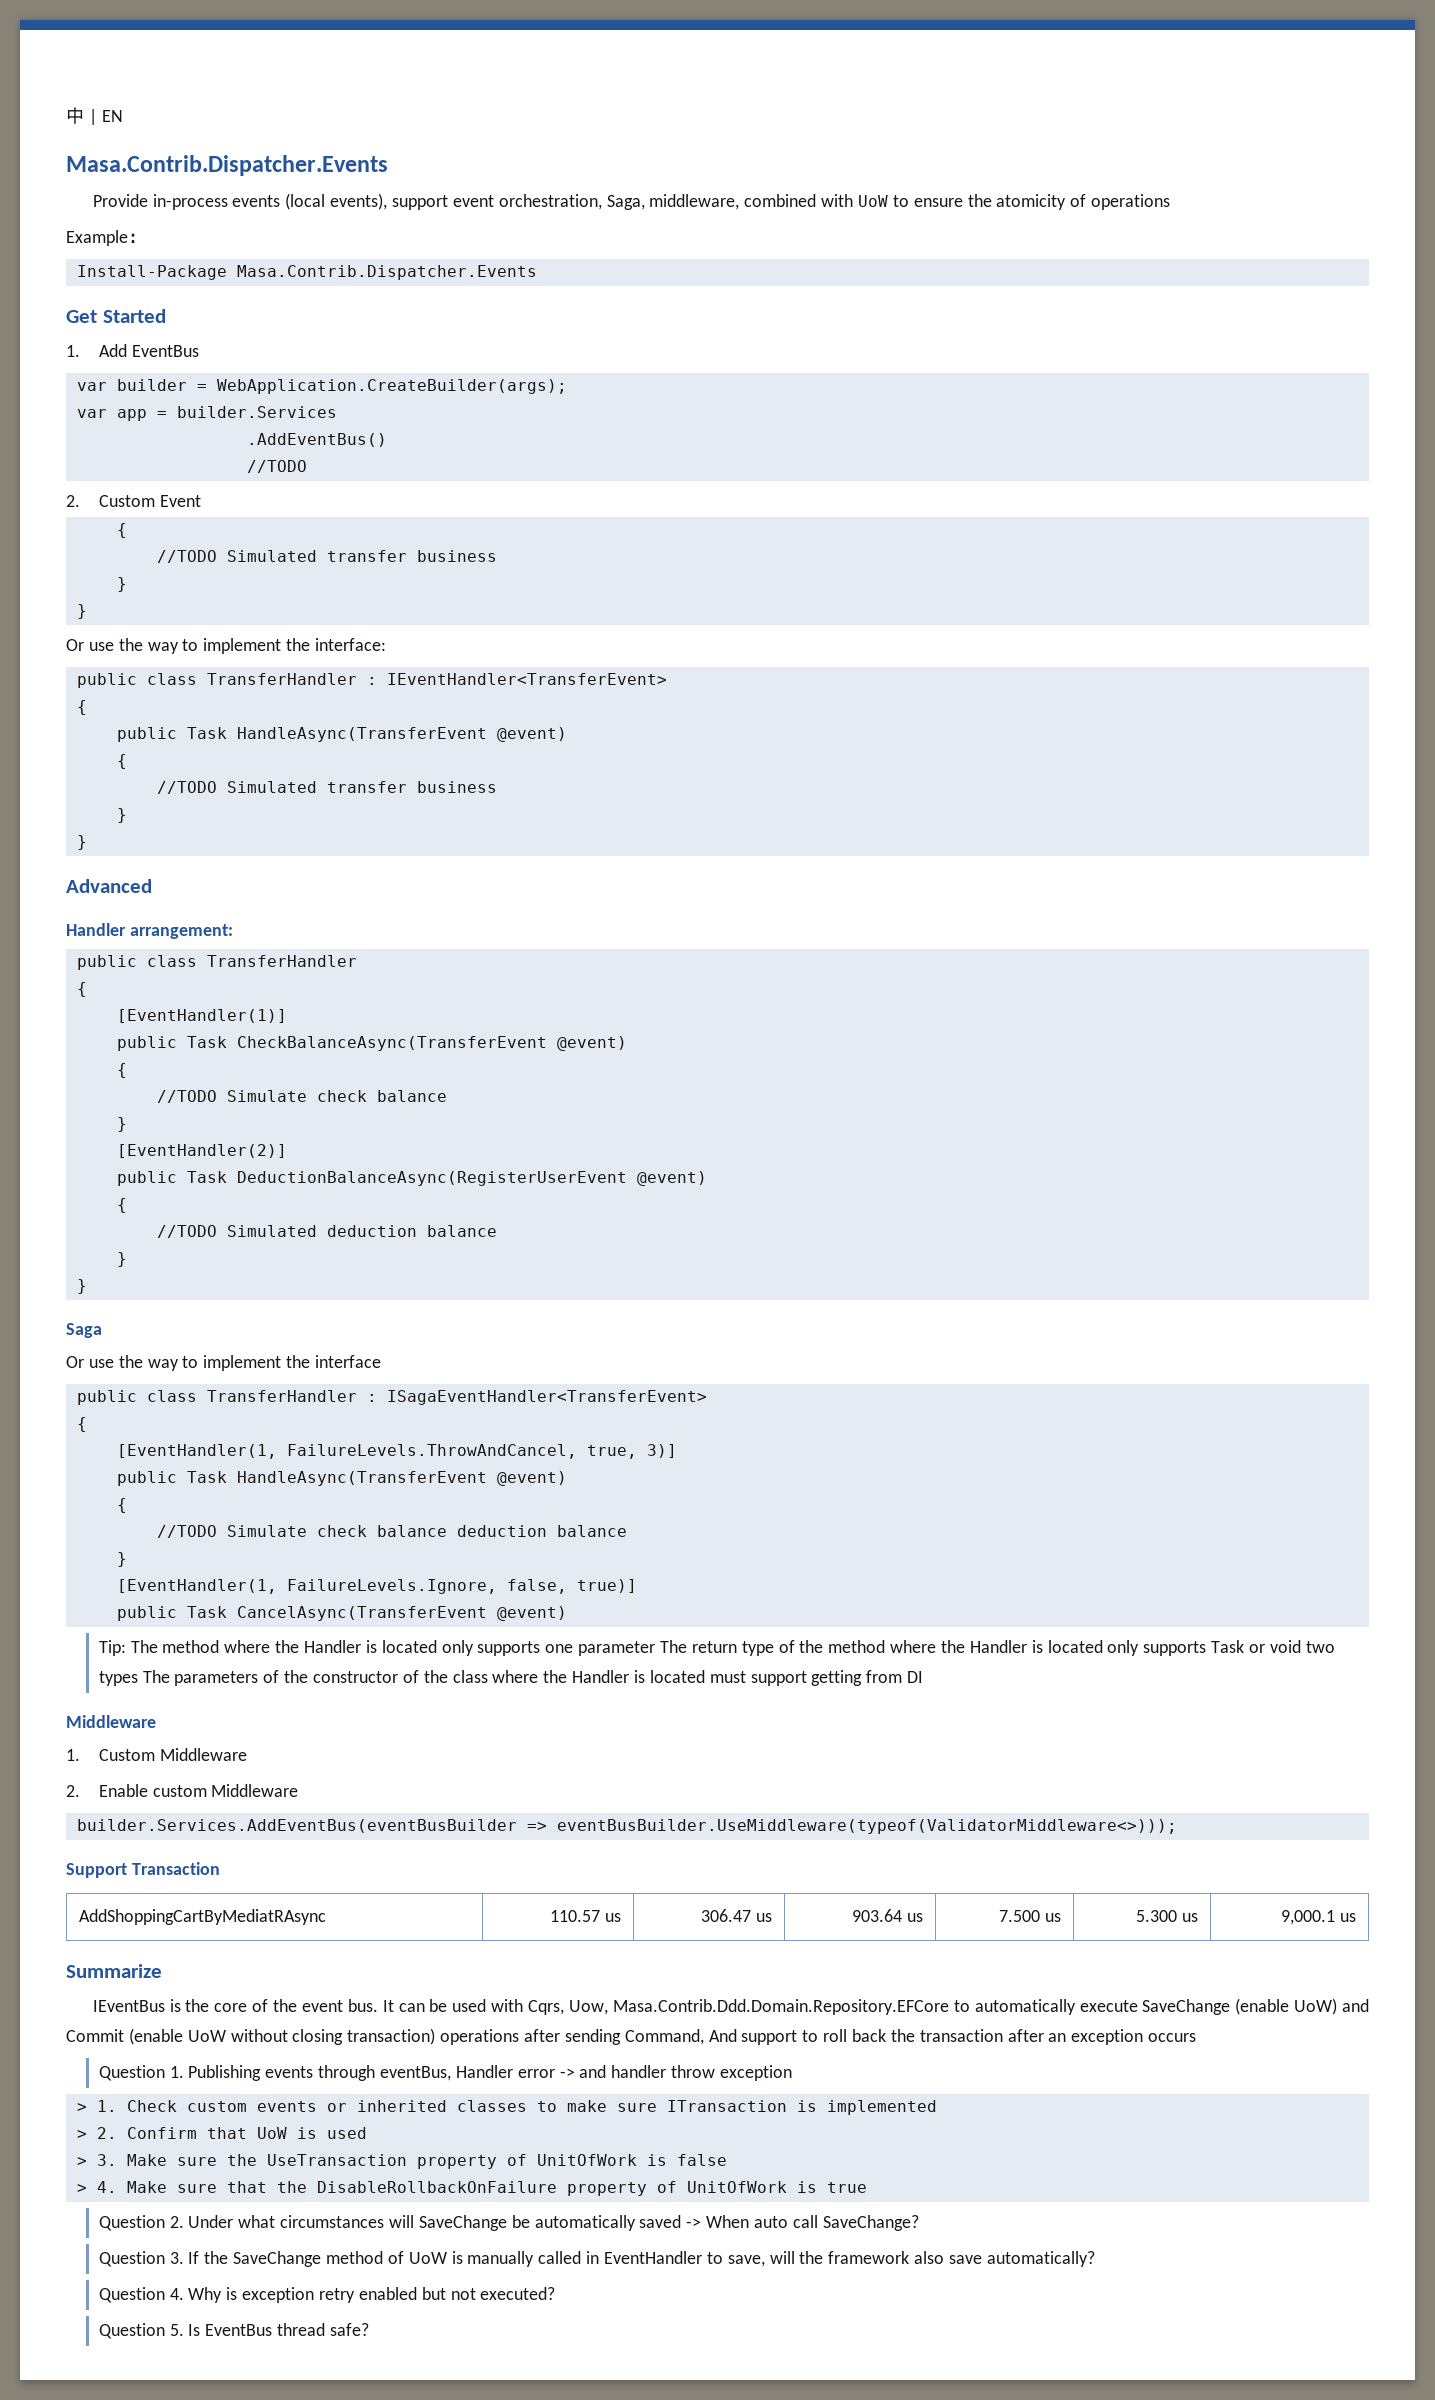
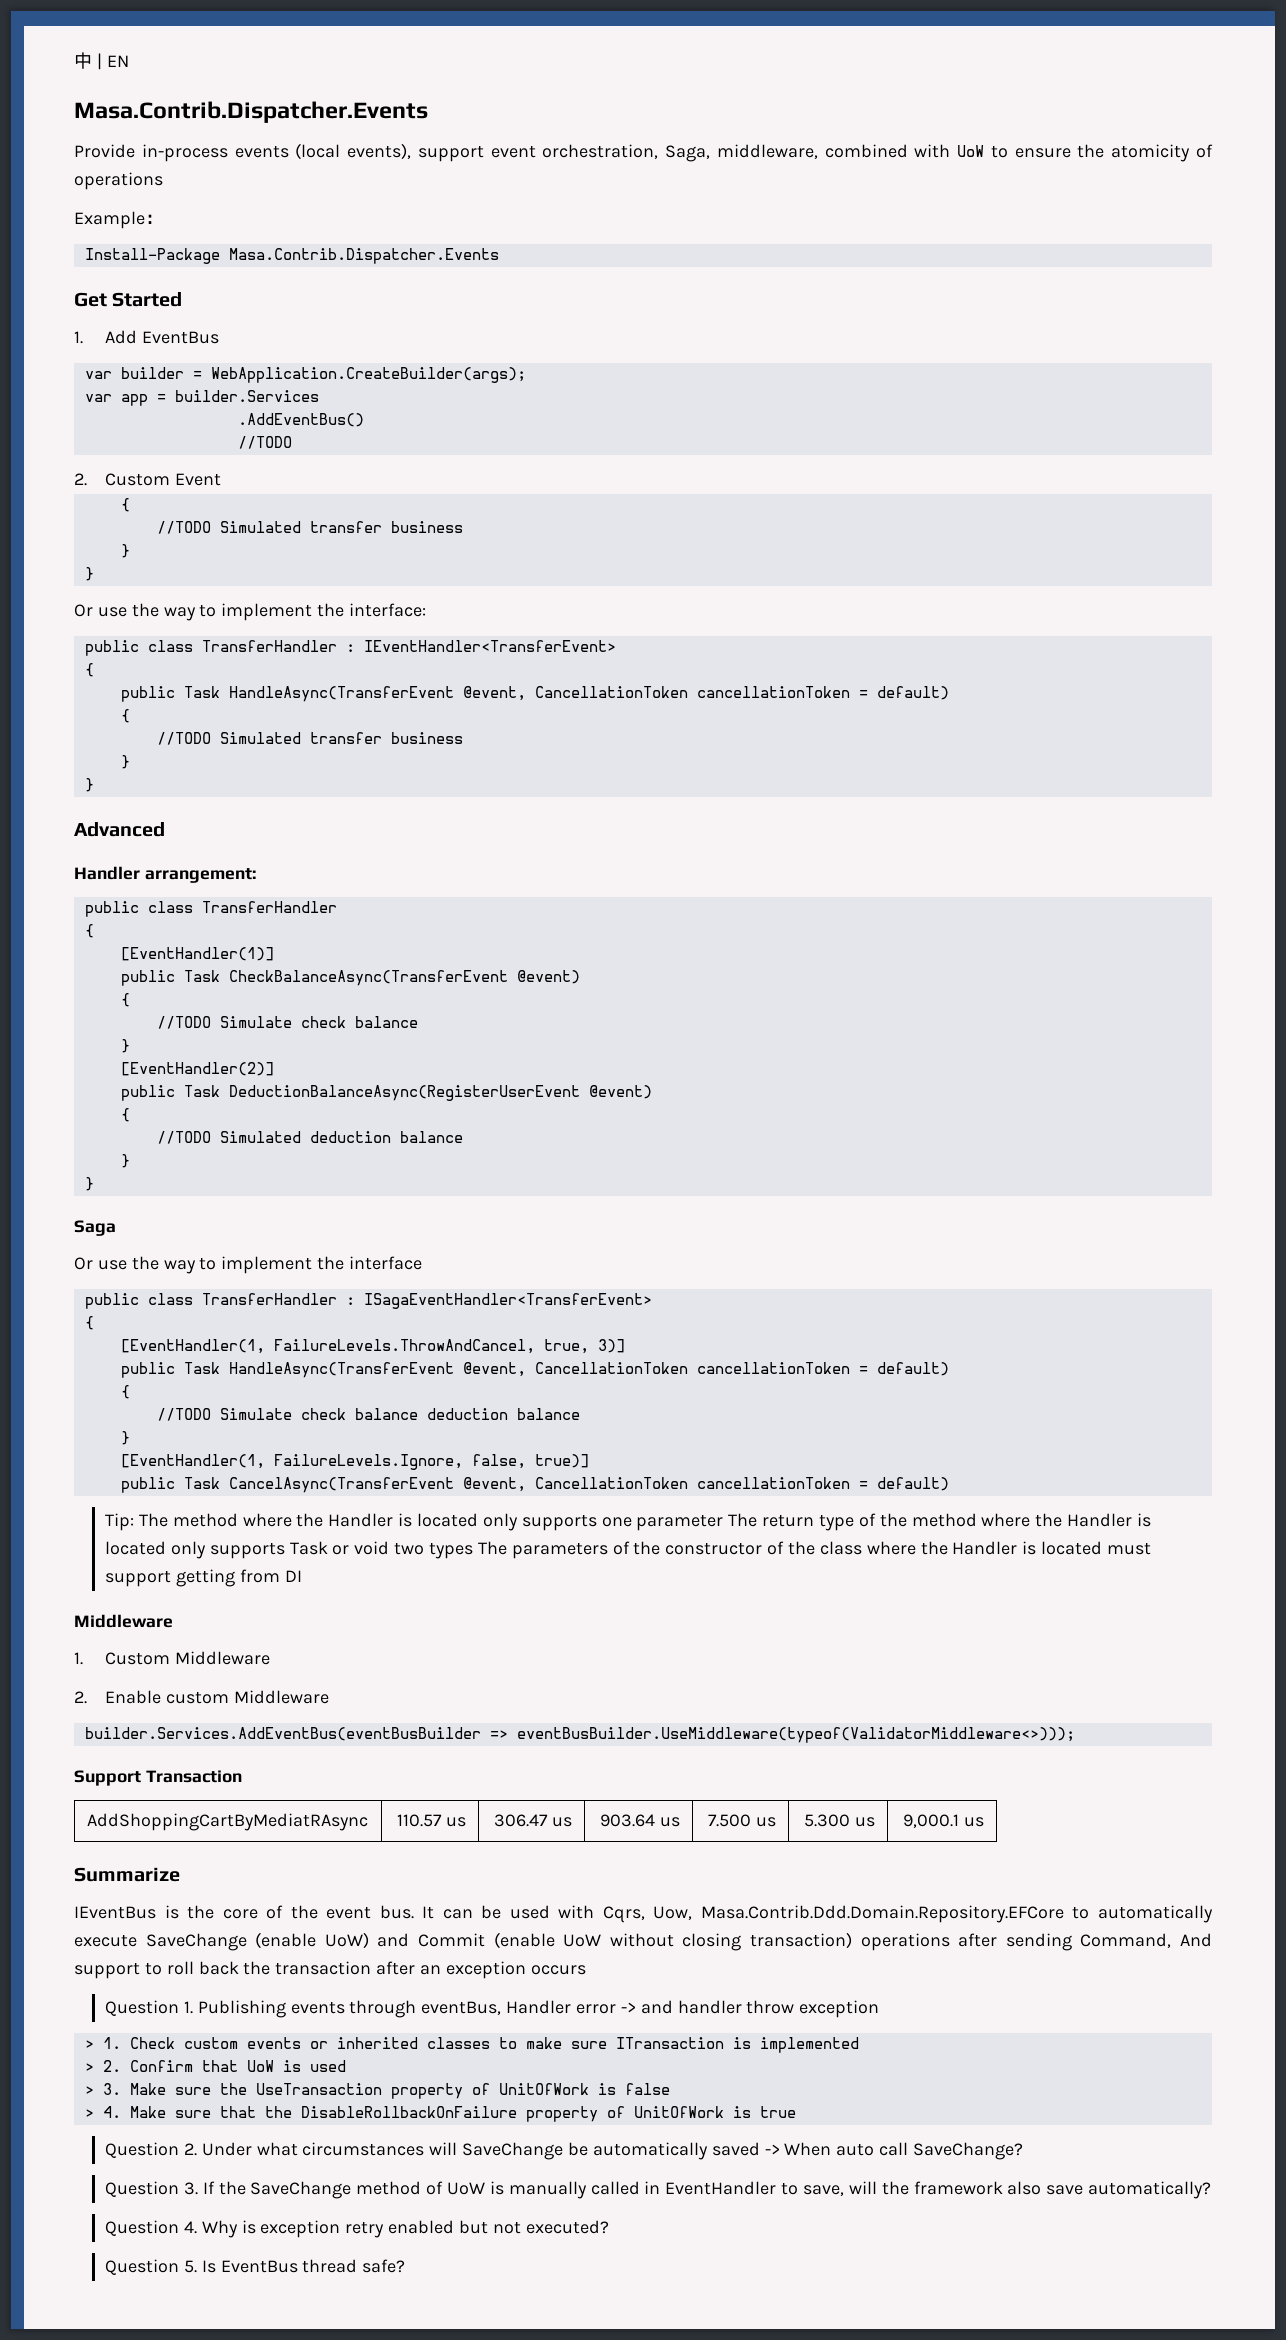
[496,727,567,742] @event) -> [462,686,949,701] @event, CancellationToken cancellationToken = default)
[496,1471,567,1486] @event) -> [462,1362,949,1377] @event, CancellationToken cancellationToken = default)
[496,1606,567,1621] @event) -> [462,1477,949,1492] @event, CancellationToken cancellationToken = default)

